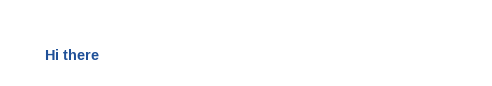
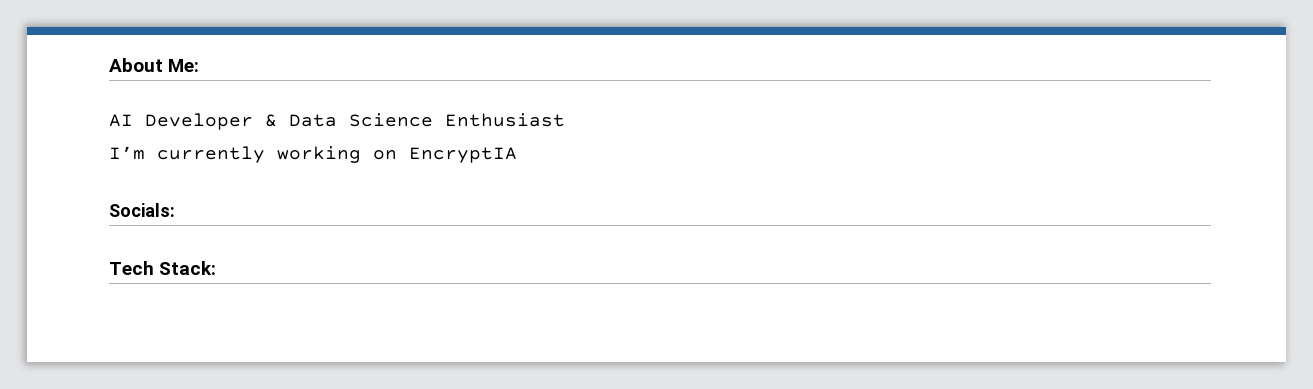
[45,49,99,60] Hi there -> [109,58,200,72] [109,113,565,130] [109,146,517,163] [109,203,175,217] [109,261,217,275] About Me: // AI Developer & Data Science Enthusiast // I’m currently working on EncryptIA // Socials: // Tech Stack:

